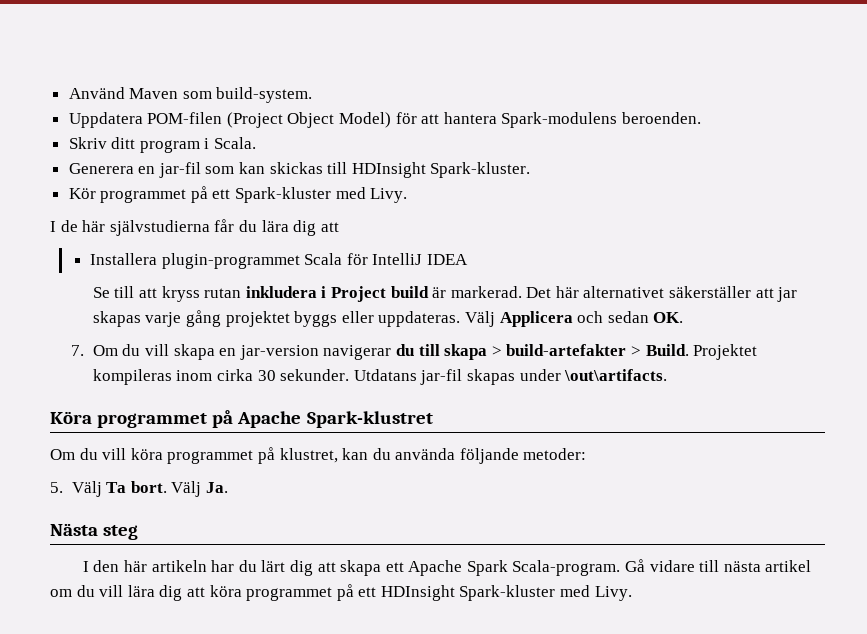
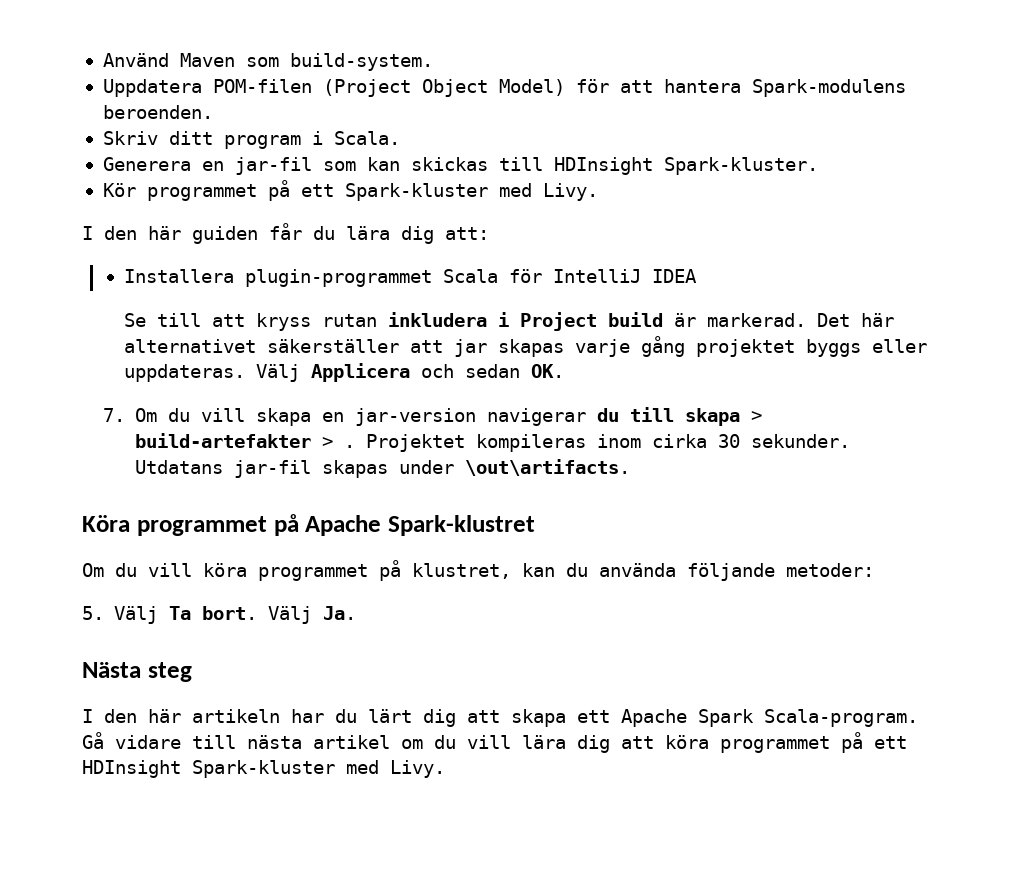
[60,220,210,236] de här självstudierna -> [104,226,258,244] den här guiden
[320,222,339,232] att -> [445,227,489,240] att:
[645,344,689,356] Build. -> [343,445,355,448] .

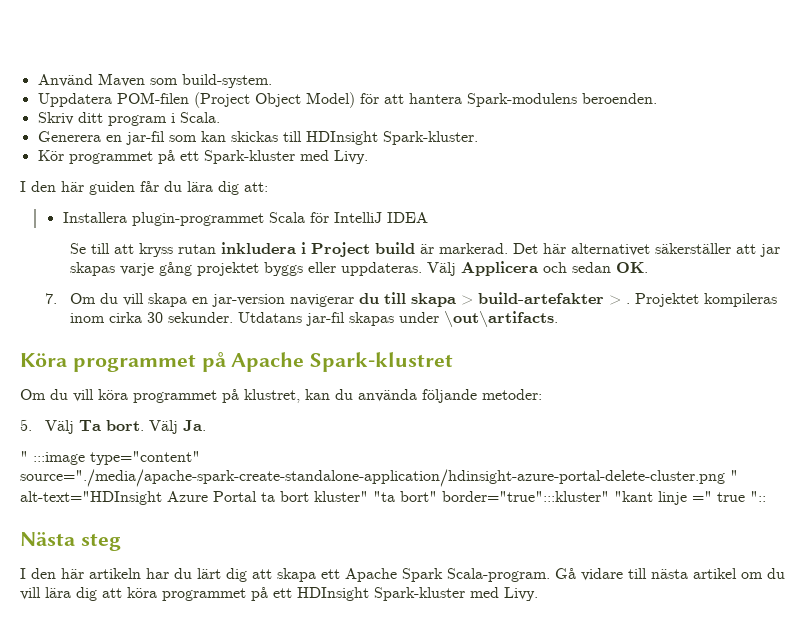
(356, 613) none -> [20,451,200,465] [20,469,738,487] [20,491,766,505] // " :::image type="content" source="./media/apache-spark-create-standalone-application/hdinsight-azure-portal-delete-cluster.png " alt-text="HDInsight Azure Portal ta bort kluster" "ta bort" border="true":::kluster" "kant linje =" true "::

